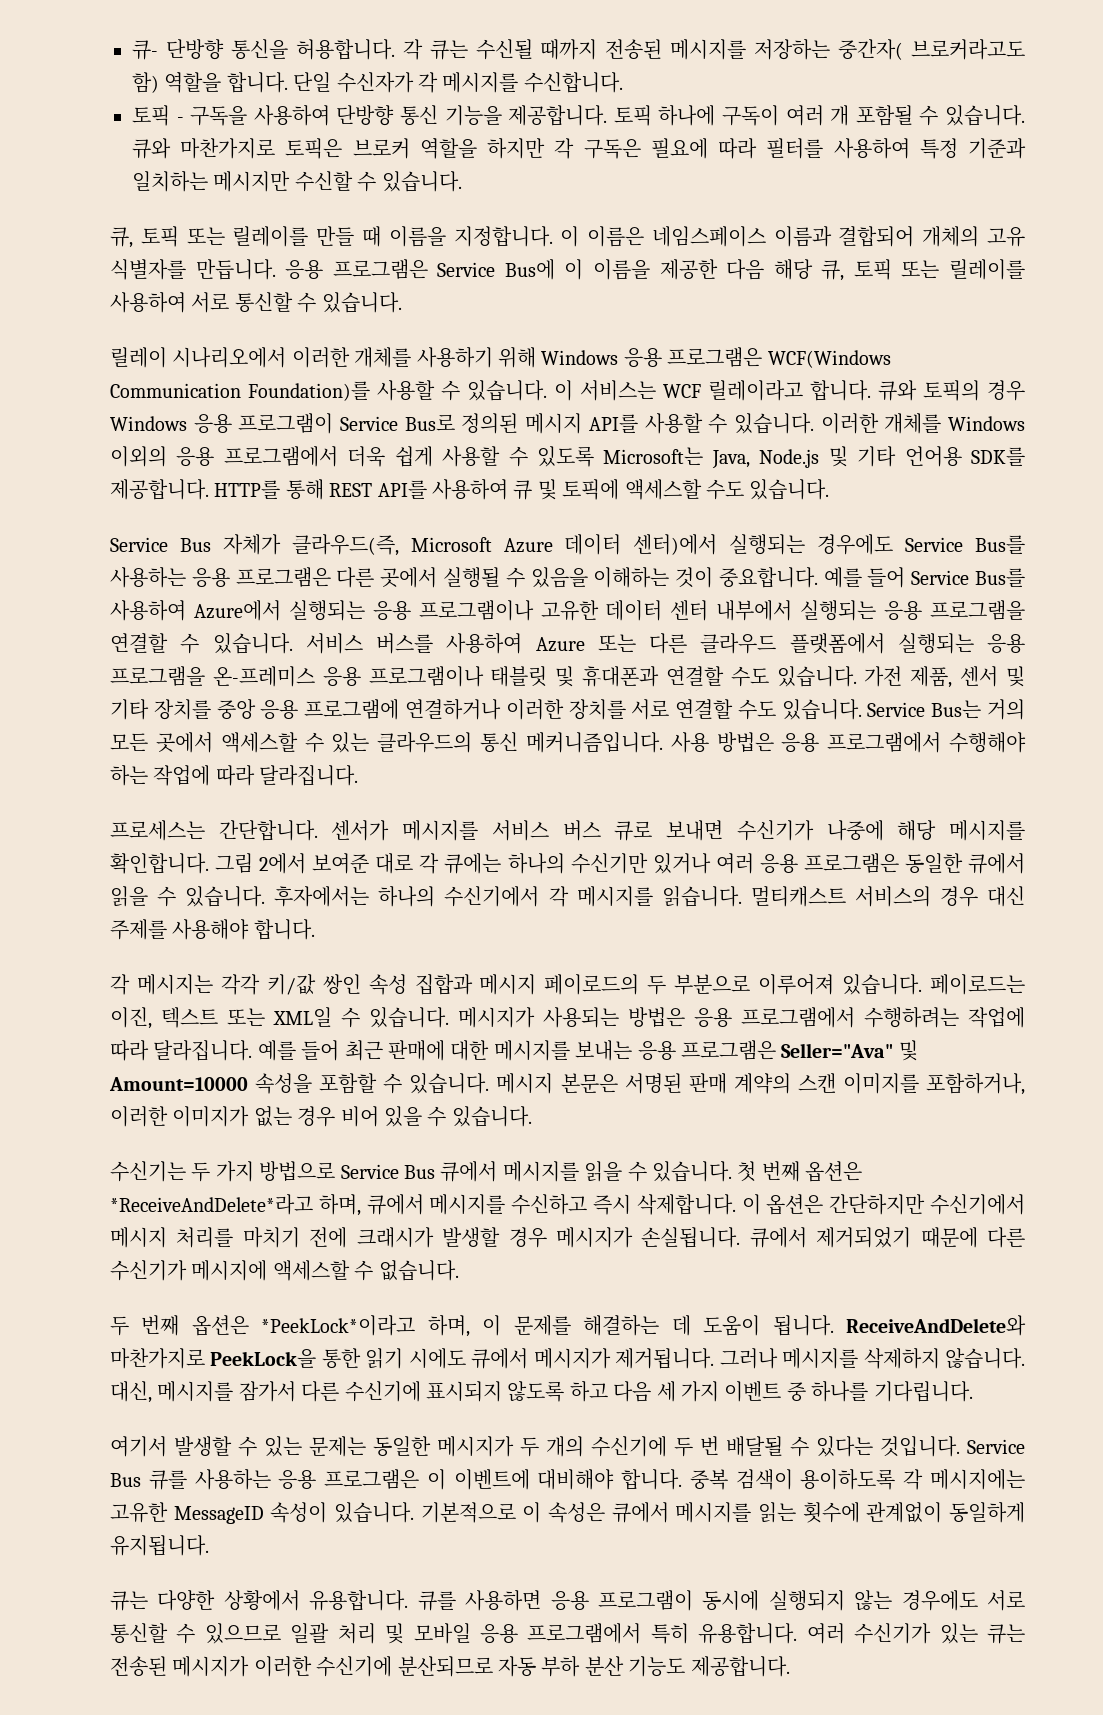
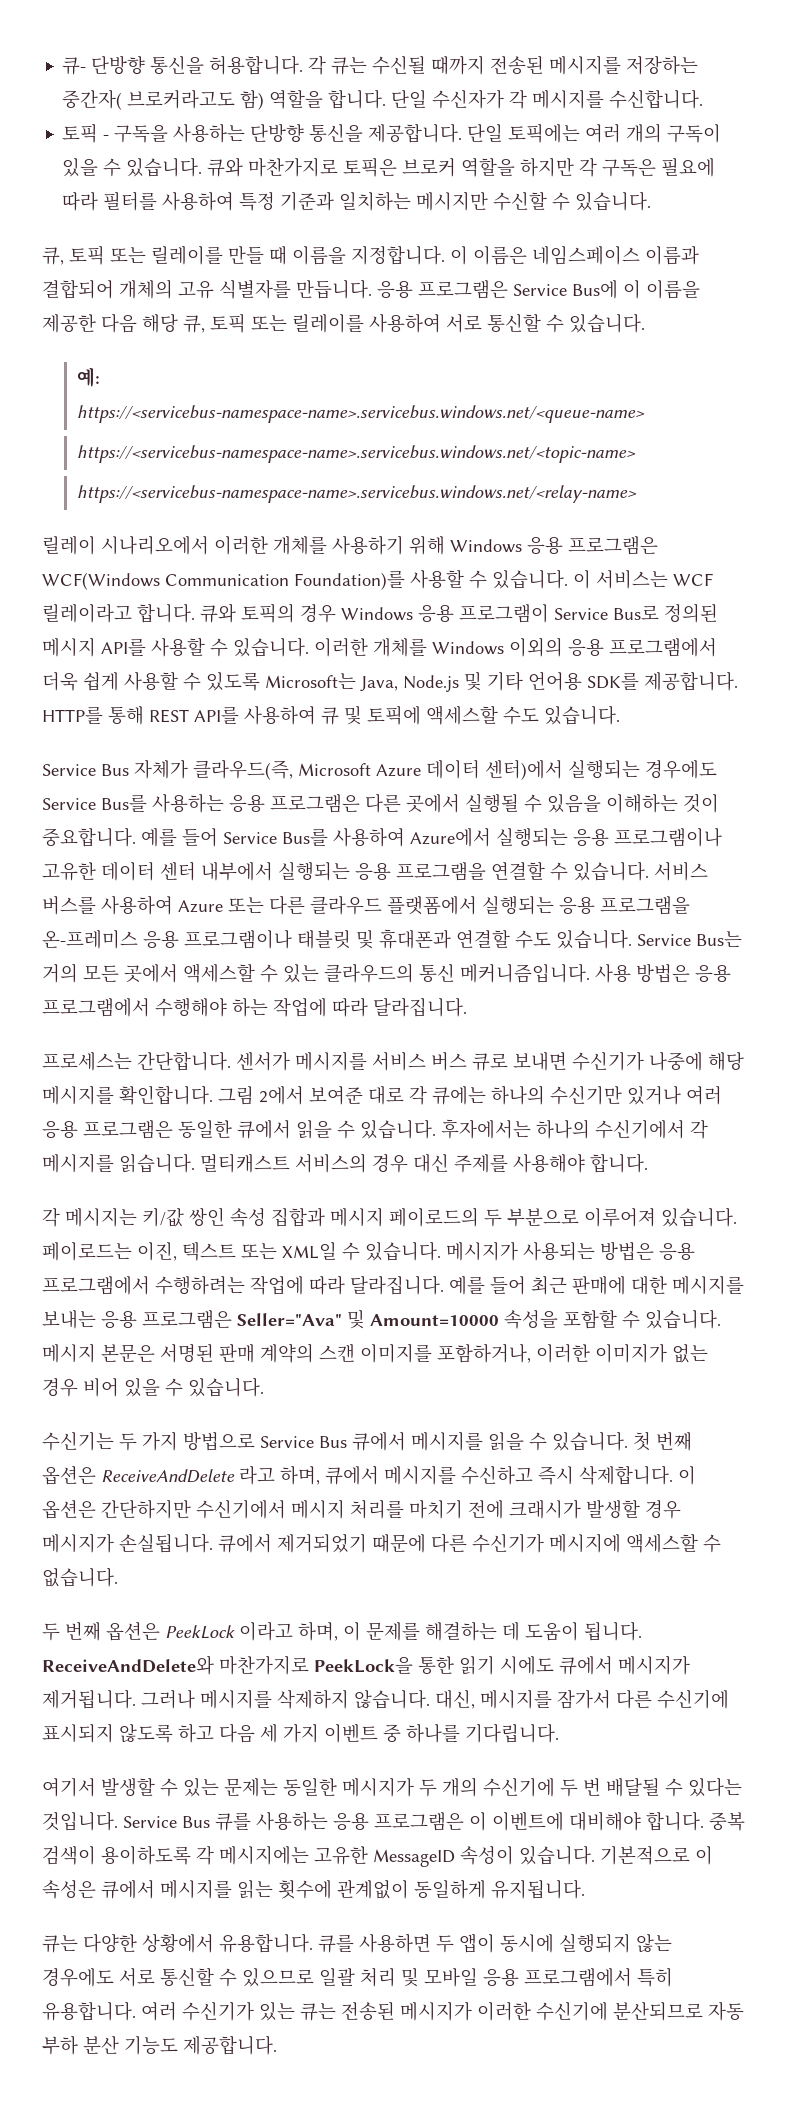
[253,105,913,126] 사용하여 단방향 통신 기능을 제공합니다. 토픽 하나에 구독이 여러 개 포함될 -> [173,123,722,143] [62,158,99,177] 사용하는 단방향 통신을 제공합니다. 단일 토픽에는 여러 개의 구독이 있을
(402, 302) none -> [77,367,101,387] [77,405,646,423] [77,445,637,463] [77,485,638,503] // 예: // https://<servicebus-namespace-name>.servicebus.windows.net/<queue-name> // https://<servicebus-namespace-name>.servicebus.windows.net/<topic-name> // https://<servicebus-namespace-name>.servicebus.windows.net/<relay-name>
[864,666,1025,688] [110,699,862,720] 가전 제품, 센서 및 기타 장치를 중앙 응용 프로그램에 연결하거나 이러한 장치를 서로 연결할 수도 있습니다. -> (632, 939) none
[220,974,260,995] 각각 -> (137, 1217) none
[110,1194,313,1215] *ReceiveAndDelete*라고 -> [101,1466,275,1485] ReceiveAndDelete 라고
[261,1315,416,1336] *PeekLock*이라고 -> [165,1622,293,1641] PeekLock 이라고
[550,1590,693,1611] 응용 프로그램이 -> [436,1933,495,1953] 두 앱이

